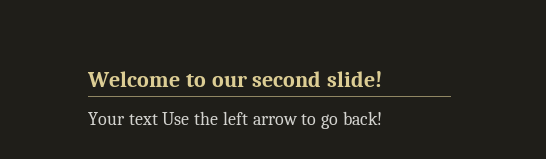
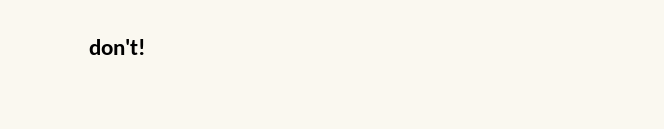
[87,71,383,87] [88,111,382,129] Welcome to our second slide! // Your text Use the left arrow to go back! -> [89,39,145,55] don't!

